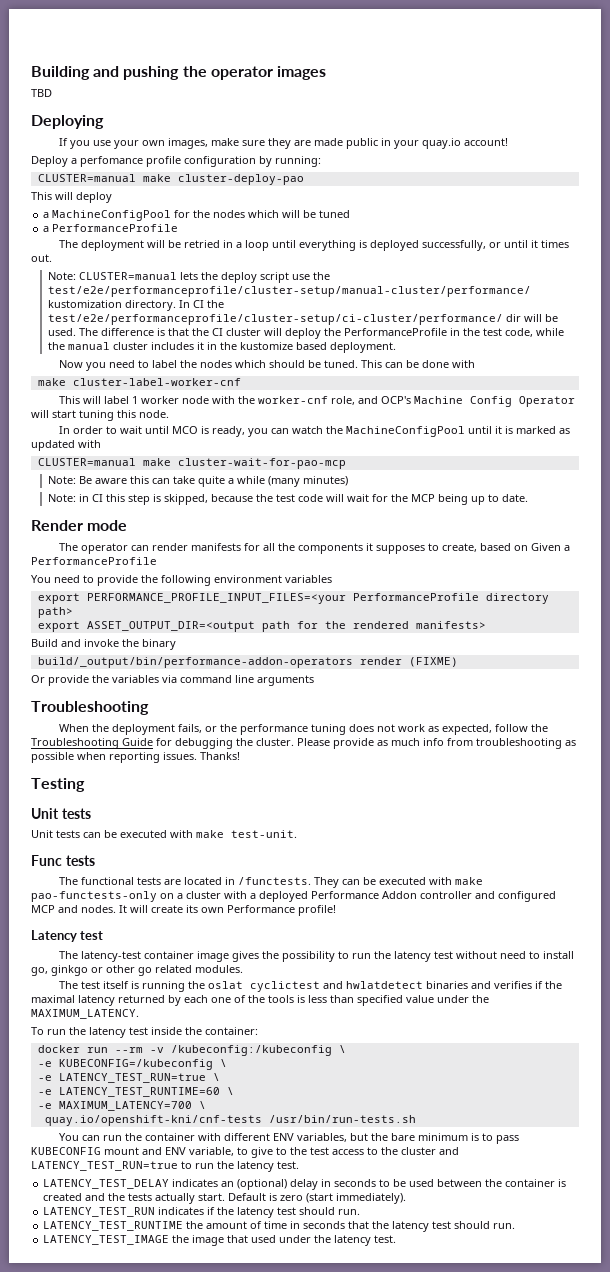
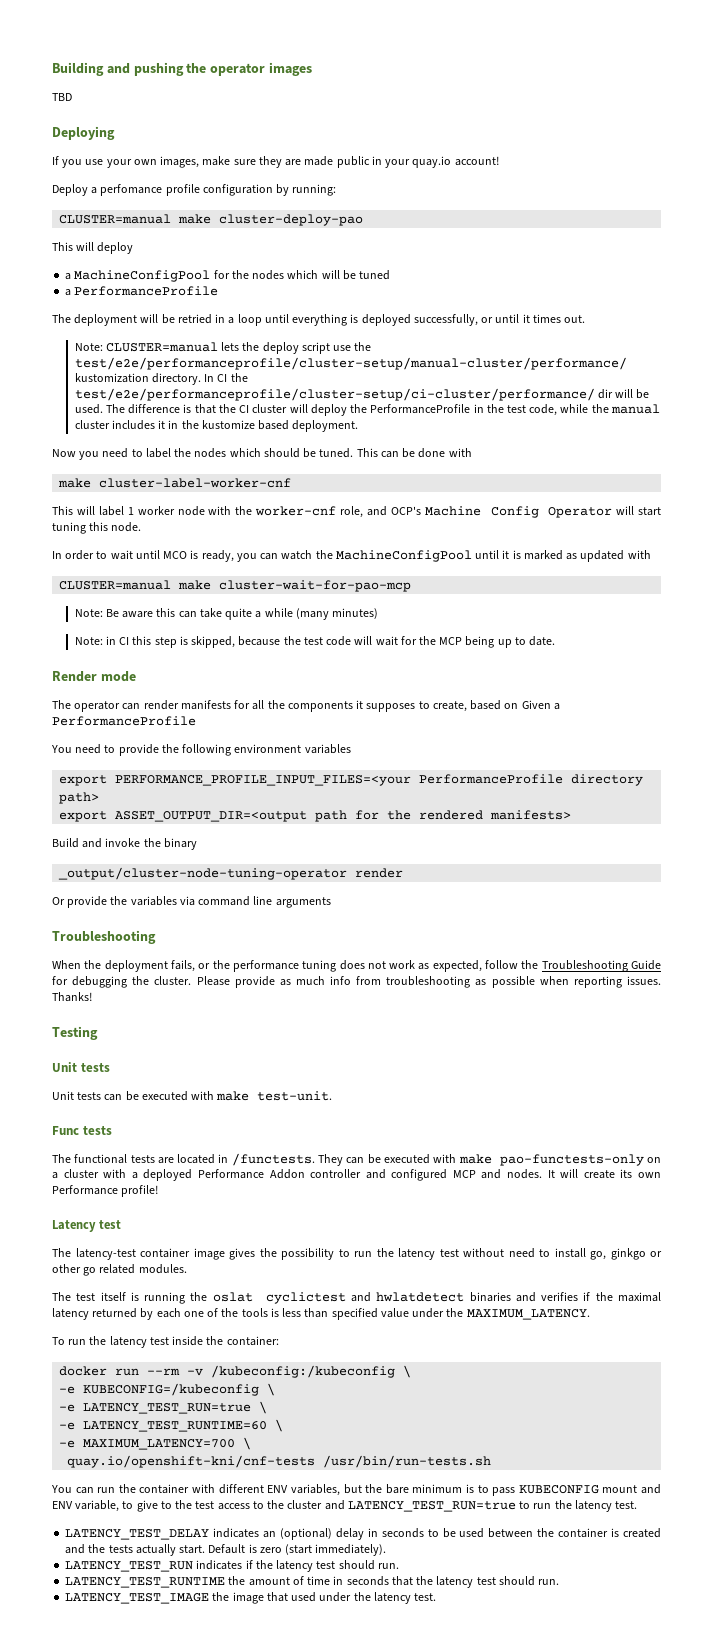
[37,657,458,668] build/_output/bin/performance-addon-operators render (FIXME) -> [58,867,404,880] _output/cluster-node-tuning-operator render

